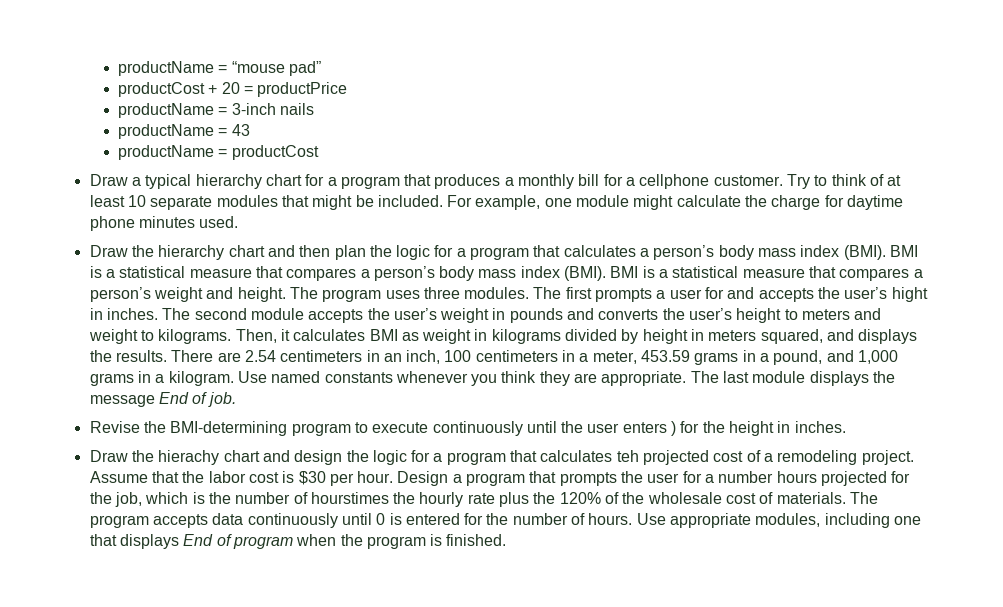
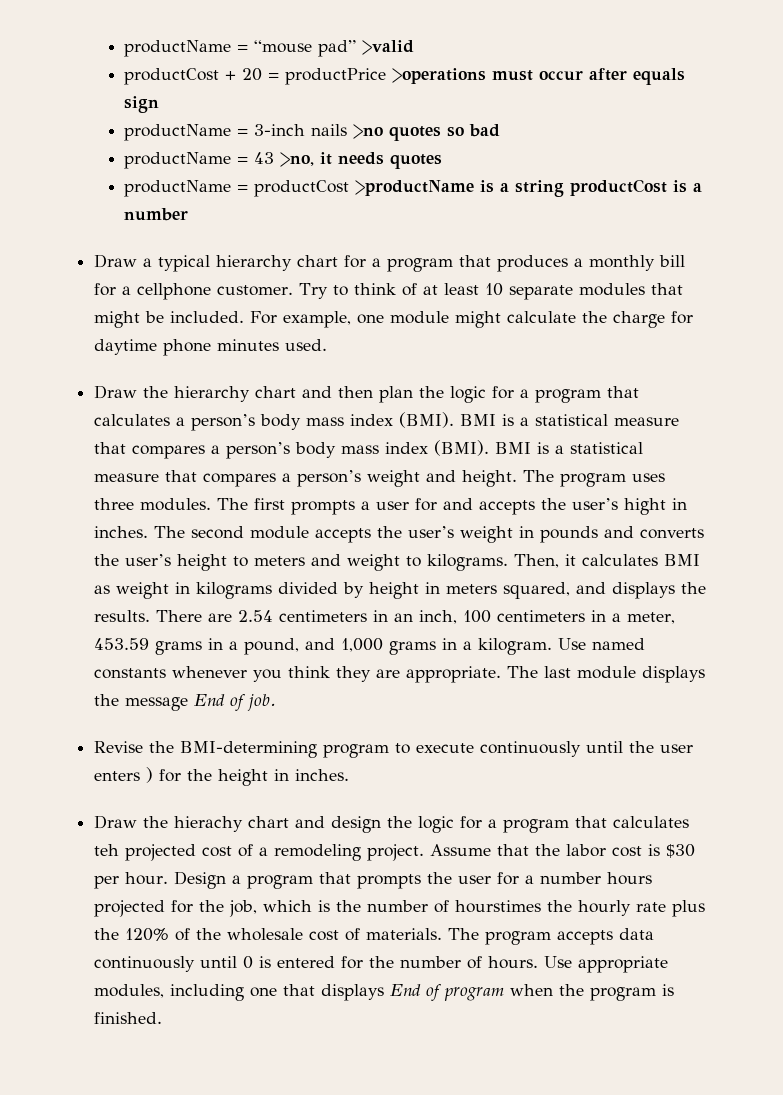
(321, 68) none -> [362,40,415,55] >valid
(348, 89) none -> [392,68,686,85] [124,96,160,113] >operations must occur after equals sign
(314, 109) none -> [353,124,501,141] >no quotes so bad
(250, 130) none -> [280,152,443,169] >no, it needs quotes
(319, 152) none -> [355,179,703,197] [124,208,189,221] >productName is a string productCost is a number

